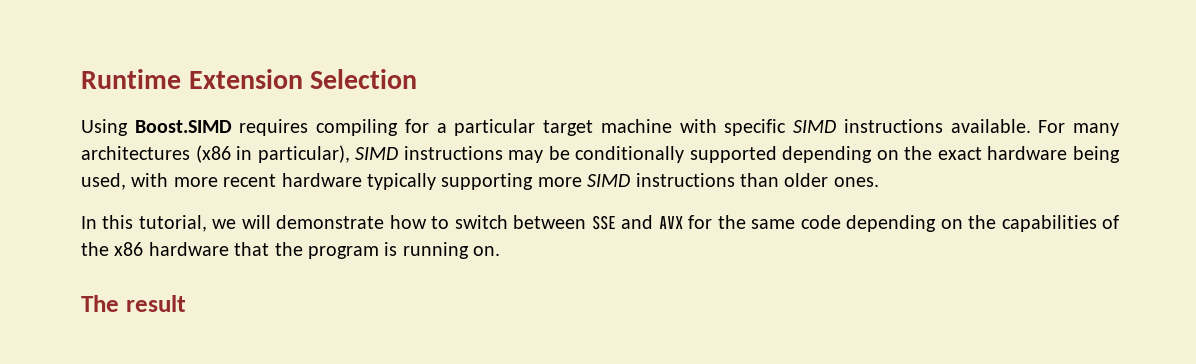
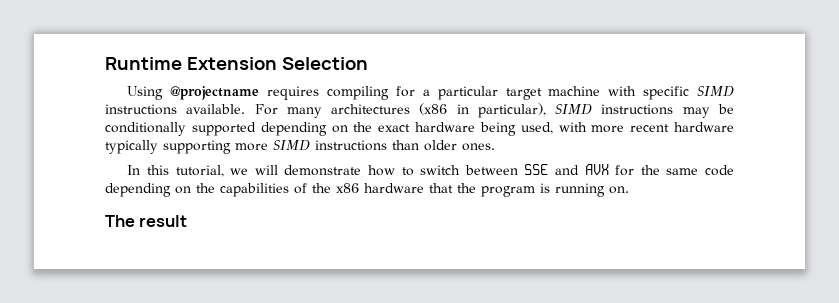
[134,120,232,133] Boost.SIMD -> [170,86,260,100] @projectname

